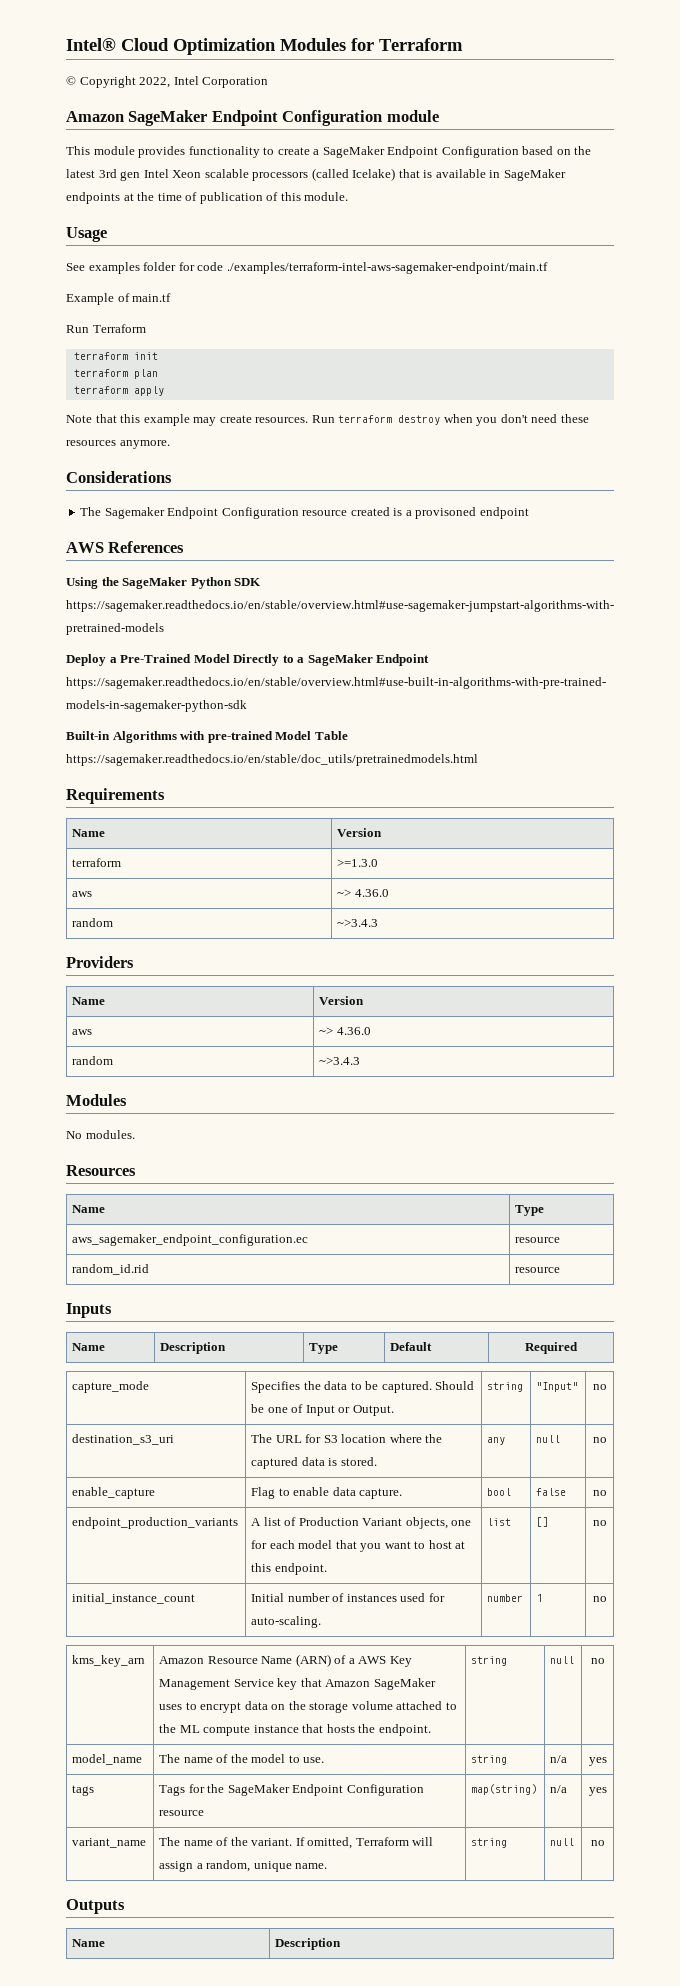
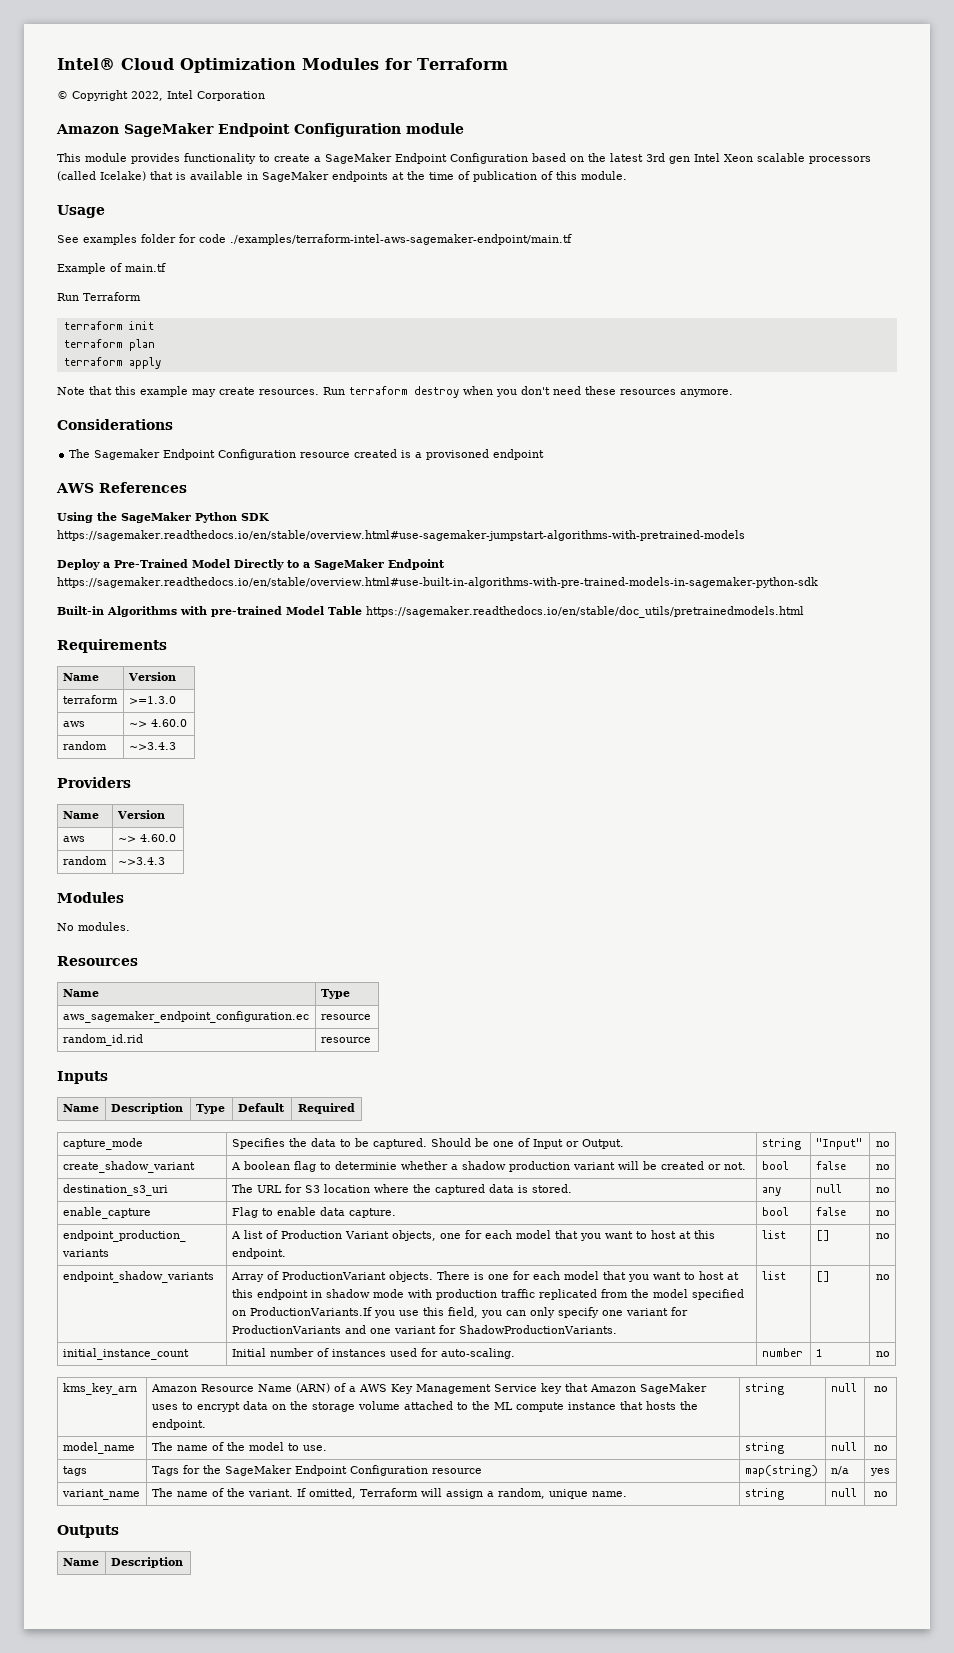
[354,889,389,897] 4.36.0 -> [150,719,187,727] 4.60.0
[336,1027,371,1035] 4.36.0 -> [139,834,176,842] 4.60.0
(607, 1387) none -> [62,1161,195,1173] [230,1161,746,1172] [761,1161,789,1170] [815,1161,846,1170] [875,1164,890,1170] // create_shadow_variant | A boolean flag to determinie whether a shadow production variant will be created or not. | bool | false | no
(607, 1523) none -> [62,1271,214,1283] [230,1271,739,1282] [231,1289,744,1300] [231,1307,688,1318] [231,1325,617,1334] [761,1271,786,1280] [815,1271,830,1282] [875,1274,890,1280] // endpoint_shadow_variants | Array of ProductionVariant objects. There is one for each model that you want to host at this endpoint in shadow mode with production traffic replicated from the model specified on ProductionVariants.If you use this field, you can only specify one variant for ProductionVariants and one variant for ShadowProductionVariants. | list | [] | no
[550,1755,568,1763] [588,1757,607,1766] n/a | yes -> [830,1442,857,1451] [873,1445,888,1451] null | no

